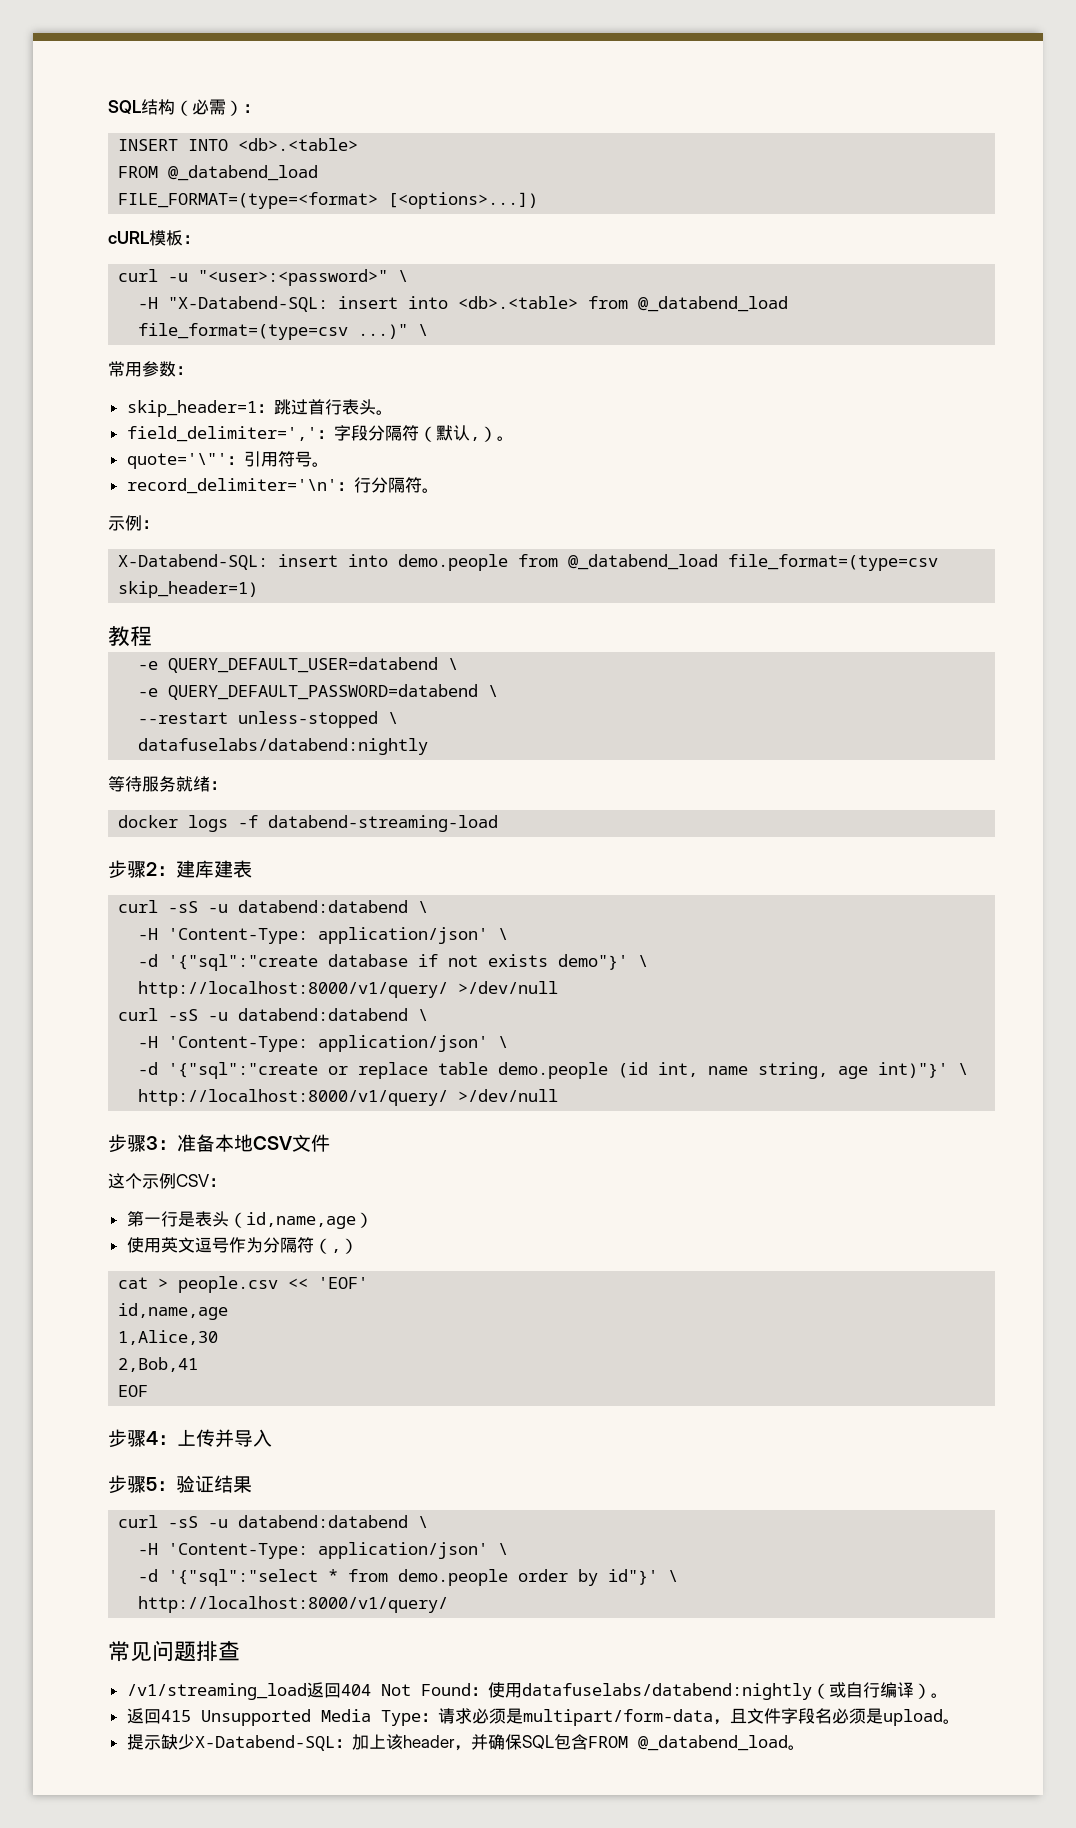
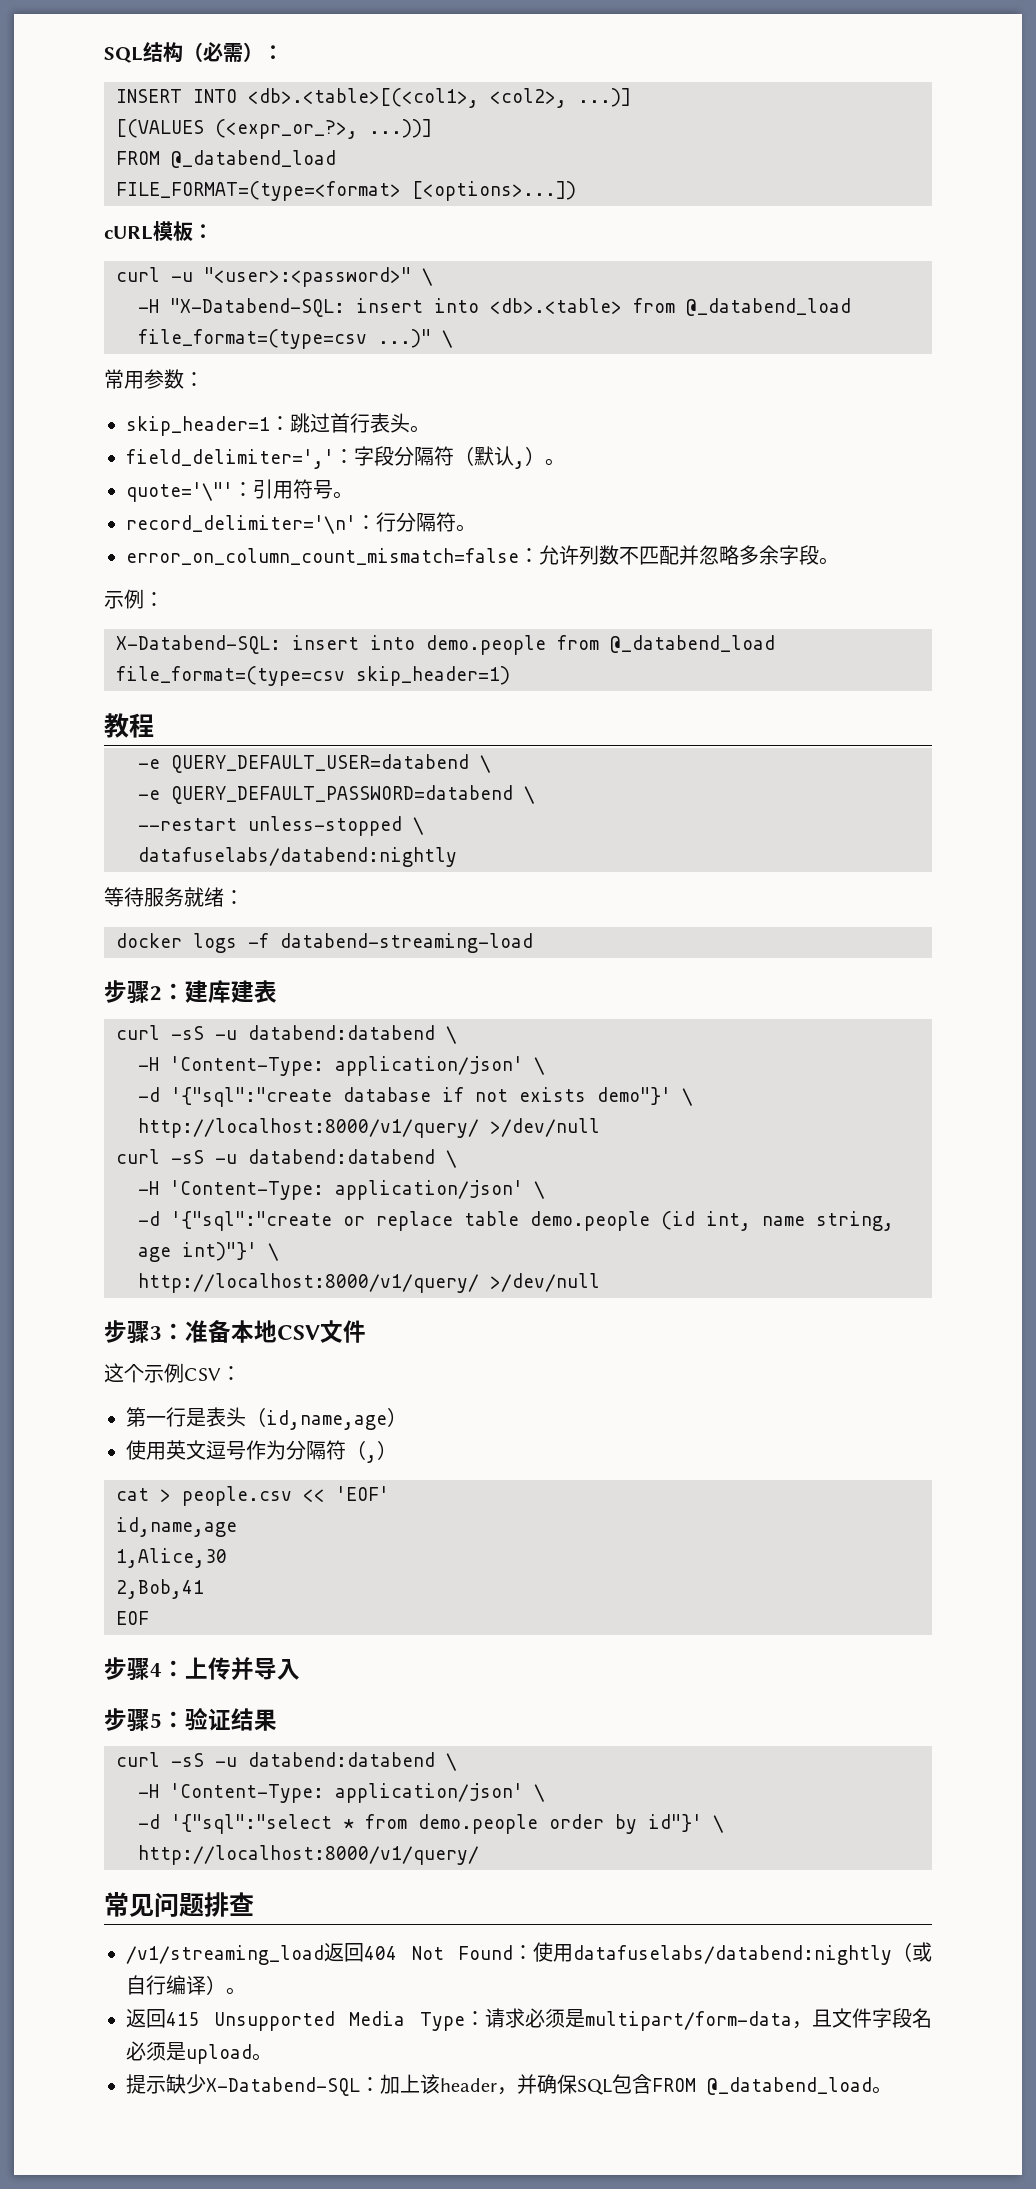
[238,138,359,151] <db>.<table> -> [248,88,631,108] [116,119,432,139] <db>.<table>[(<col1>, <col2>, ...)] // [(VALUES (<expr_or_?>, ...))]
(439, 490) none -> [126,545,839,565] // error_on_column_count_mismatch=false：允许列数不匹配并忽略多余字段。

